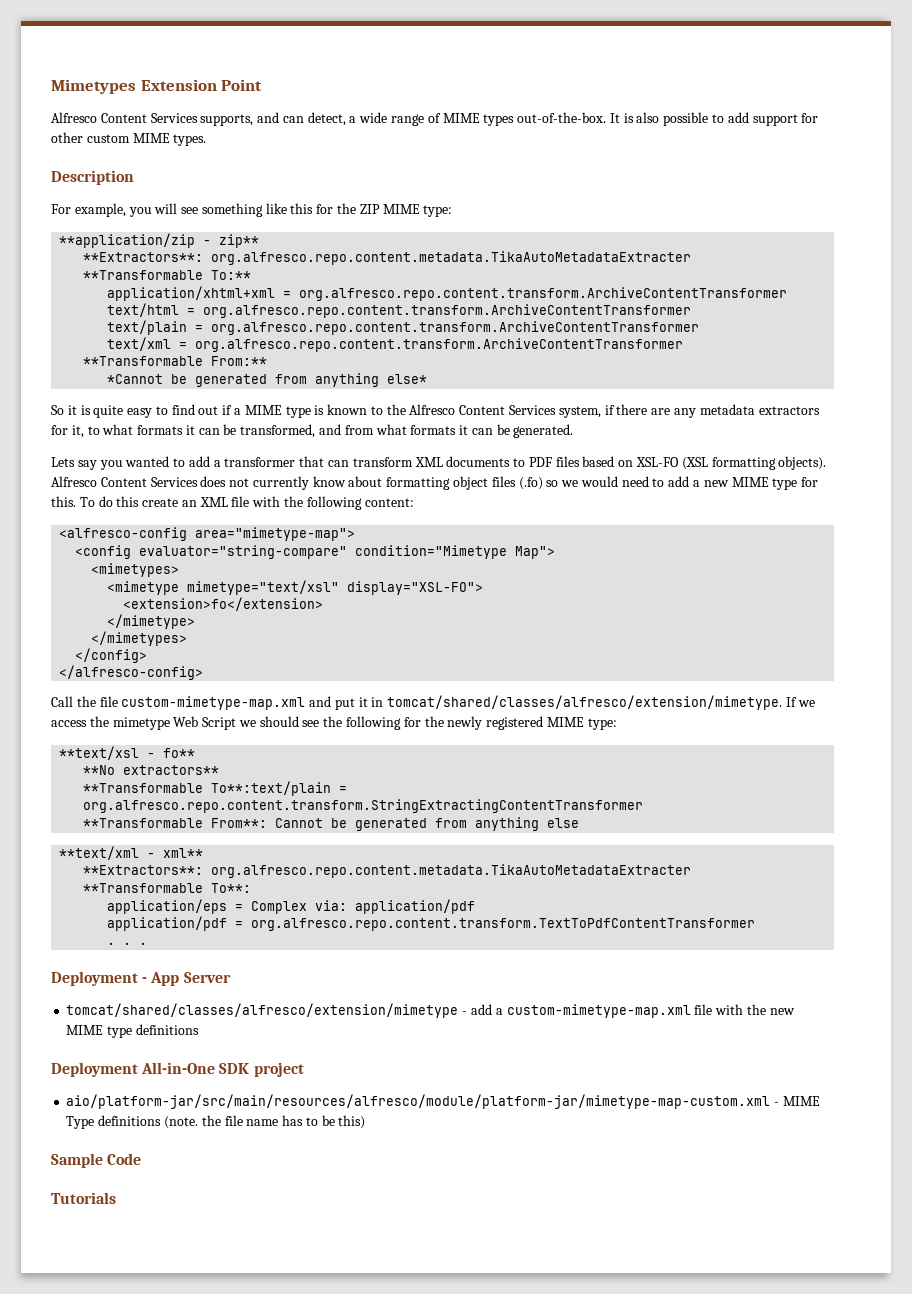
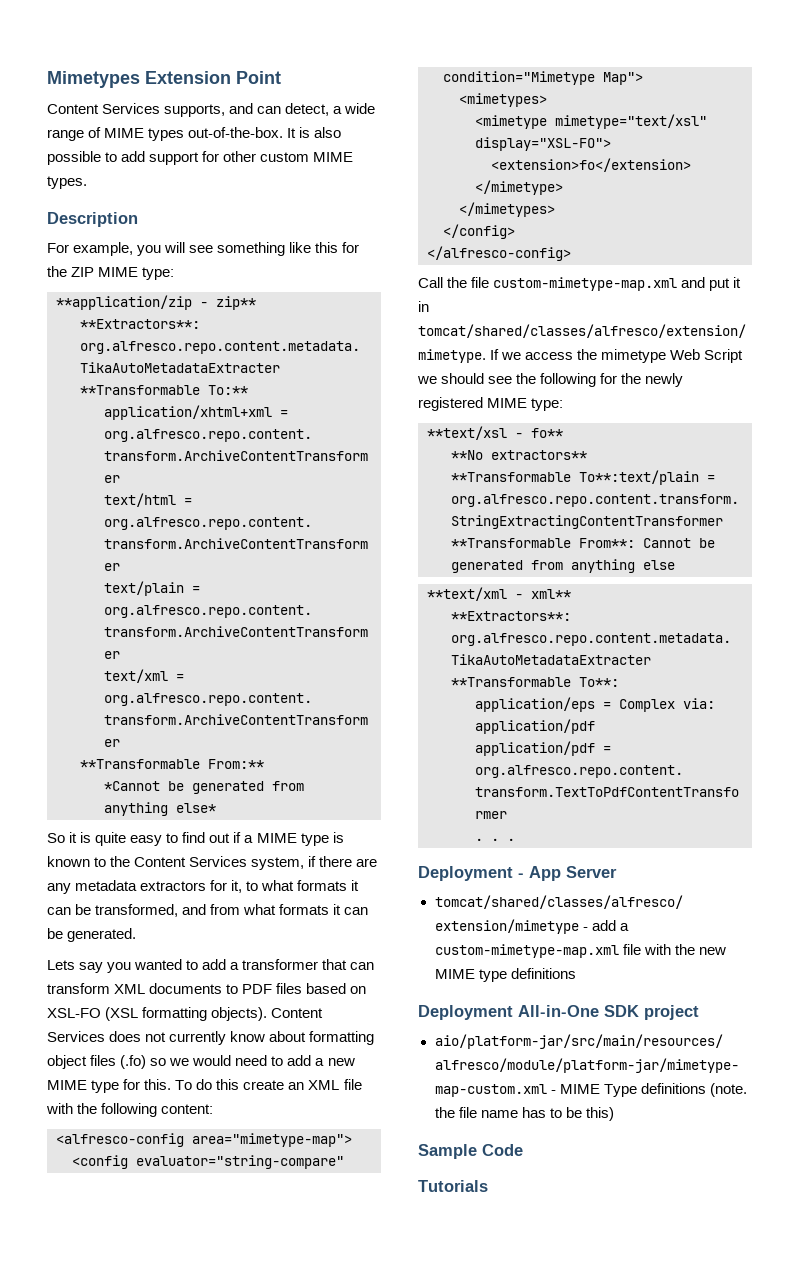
[51,112,97,123] Alfresco -> (281, 77) none
[409,404,456,415] Alfresco -> (131, 861) none
[51,476,97,487] Alfresco -> (268, 1014) none

